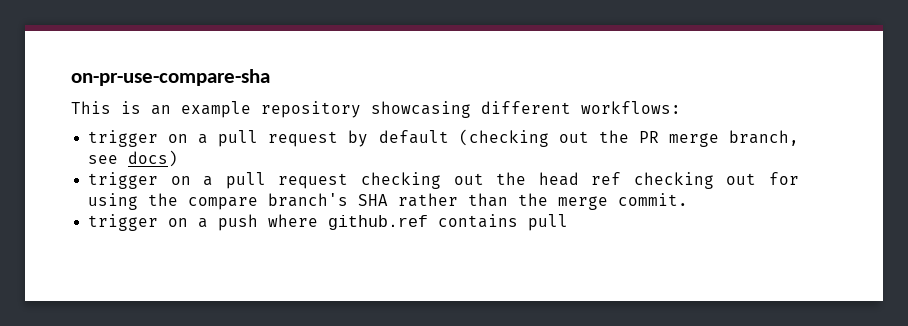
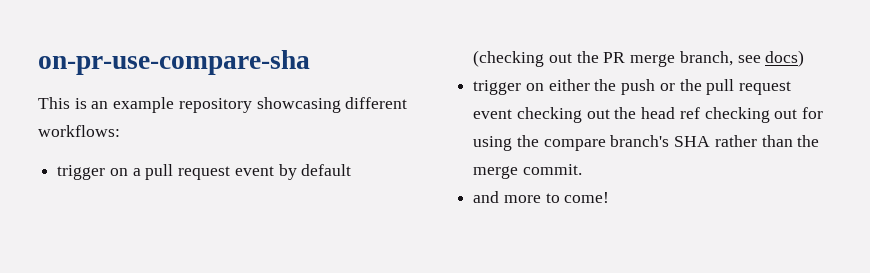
(339, 139) none -> [234,166,274,176] event
[203,172,349,189] a pull request -> [548,79,792,95] [473,109,513,119] either the push or the pull request event
[88,214,569,231] trigger on a push where github.ref contains pull -> [473,191,610,203] and more to come!

